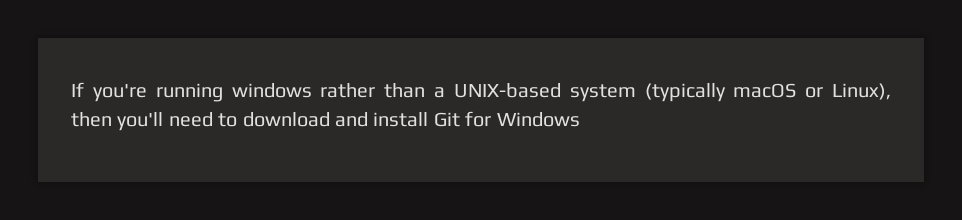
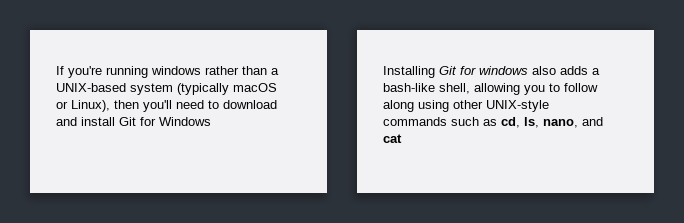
(580, 119) none -> [383,66,600,78] [383,83,598,95] [383,100,549,112] [383,117,603,128] [383,134,402,143] // Installing Git for windows also adds a bash-like shell, allowing you to follow along using other UNIX-style commands such as cd, ls, nano, and cat

